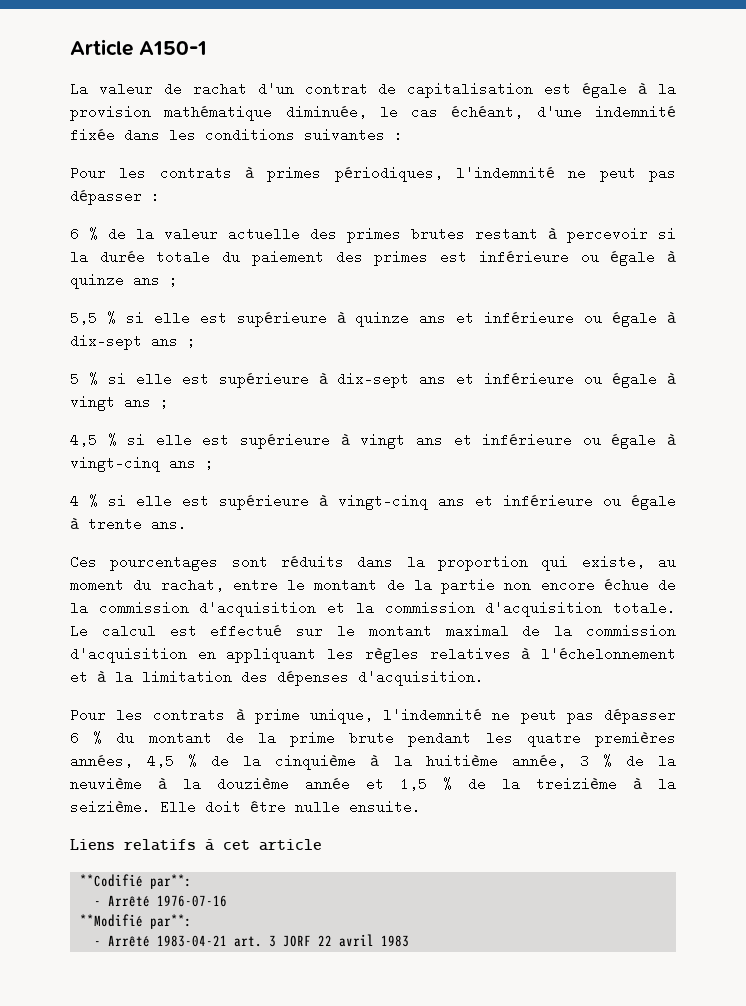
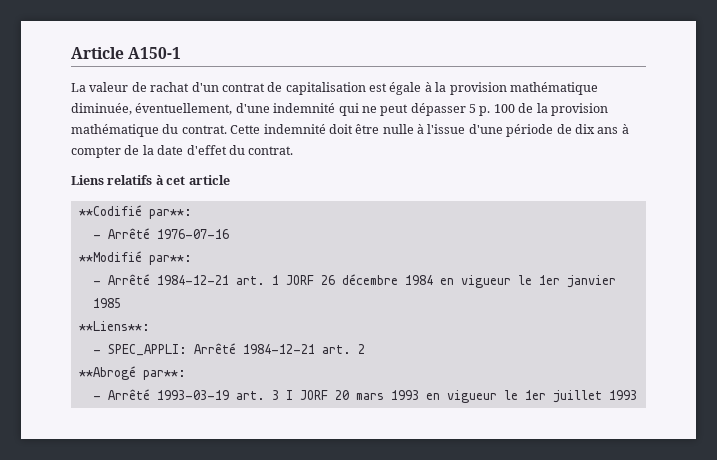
[379,105,676,119] [70,128,403,142] [70,166,676,182] [70,189,160,205] [70,227,676,243] [70,250,677,266] [70,273,178,289] [70,311,676,327] [70,334,196,350] [70,372,676,388] [70,395,169,411] [70,433,677,449] [70,456,214,472] [70,494,676,510] [70,517,187,531] [70,555,676,571] [70,578,676,594] [70,601,676,617] [70,624,676,638] [70,647,676,663] [70,670,484,686] [70,708,676,724] [70,731,676,747] [70,754,677,770] [70,777,676,791] [70,800,421,814] le cas échéant, d'une indemnité fixée dans les conditions suivantes : // Pour les contrats à primes périodiques, l'indemnité ne peut pas dépasser : // 6 % de la valeur actuelle des primes brutes restant à percevoir si la durée totale du paiement des primes est inférieure ou égale à quinze ans ; // 5,5 % si elle est supérieure à quinze ans et inférieure ou égale à dix-sept ans ; // 5 % si elle est supérieure à dix-sept ans et inférieure ou égale à vingt ans ; // 4,5 % si elle est supérieure à vingt ans et inférieure ou égale à vingt-cinq ans ; // 4 % si elle est supérieure à vingt-cinq ans et inférieure ou égale à trente ans. // Ces pourcentages sont réduits dans la proportion qui existe, au moment du rachat, entre le montant de la partie non encore échue de la commission d'acquisition et la commission d'acquisition totale. Le calcul est effectué sur le montant maximal de la commission d'acquisition en appliquant les règles relatives à l'échelonnement et à la limitation des dépenses d'acquisition. // Pour les contrats à prime unique, l'indemnité ne peut pas dépasser 6 % du montant de la prime brute pendant les quatre premières années, 4,5 % de la cinquième à la huitième année, 3 % de la neuvième à la douzième année et 1,5 % de la treizième à la seizième. Elle doit être nulle ensuite. -> [135,103,608,116] [71,124,629,137] [71,145,294,158] éventuellement, d'une indemnité qui ne peut dépasser 5 p. 100 de la provision mathématique du contrat. Cette indemnité doit être nulle à l'issue d'une période de dix ans à compter de la date d'effet du contrat.
[156,934,409,947] 1983-04-21 art. 3 JORF 22 avril 1983 -> [156,274,616,288] [92,298,121,308] [78,321,150,331] [92,343,365,356] [78,366,186,380] [92,389,637,403] 1984-12-21 art. 1 JORF 26 décembre 1984 en vigueur le 1er janvier 1985 // **Liens**: // - SPEC_APPLI: Arrêté 1984-12-21 art. 2 // **Abrogé par**: // - Arrêté 1993-03-19 art. 3 I JORF 20 mars 1993 en vigueur le 1er juillet 1993

